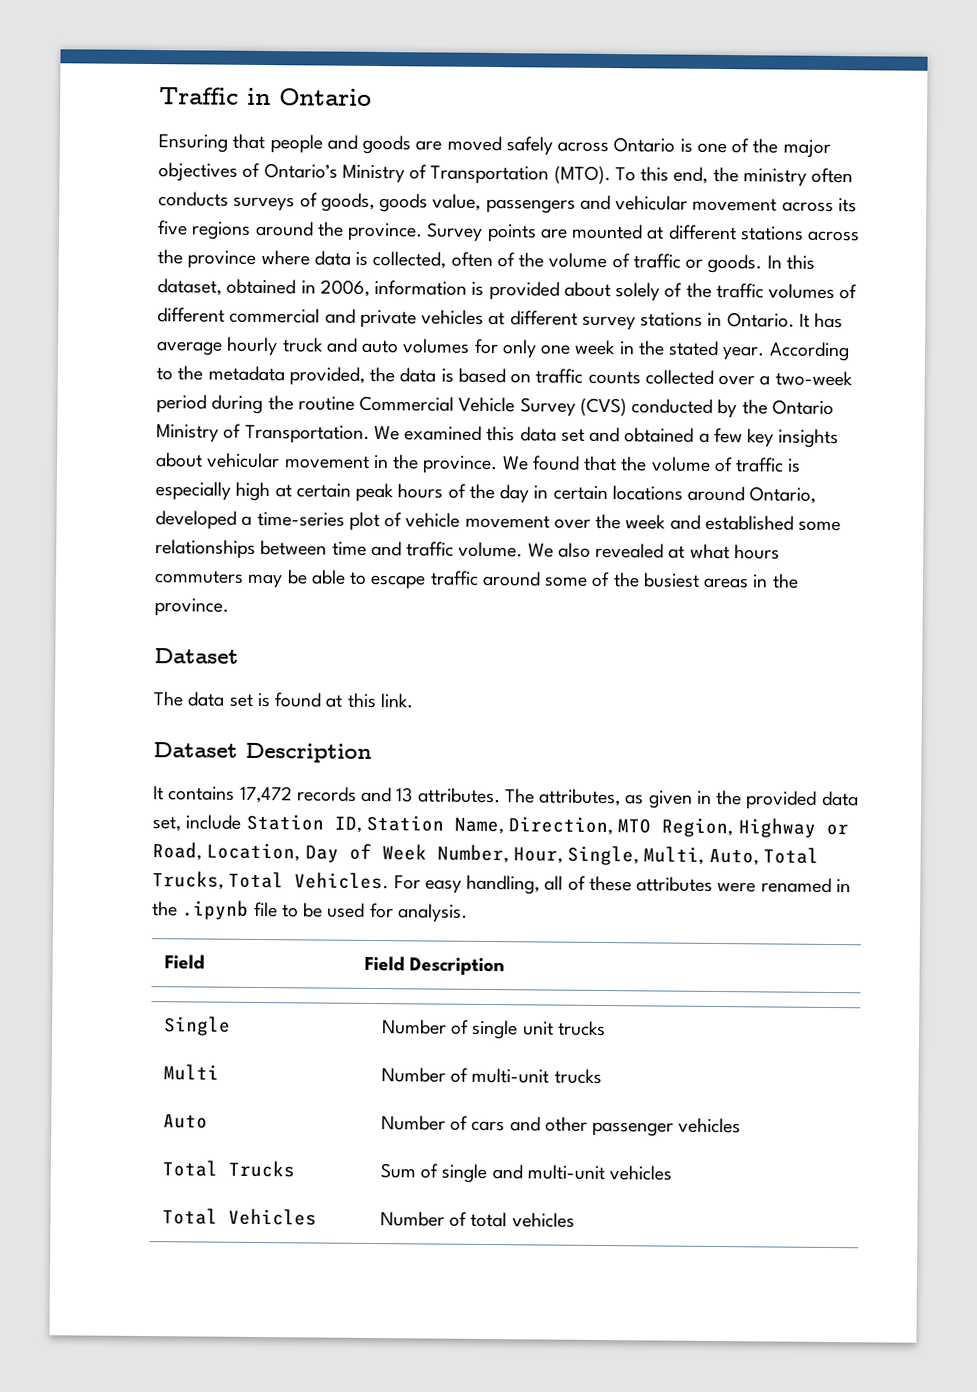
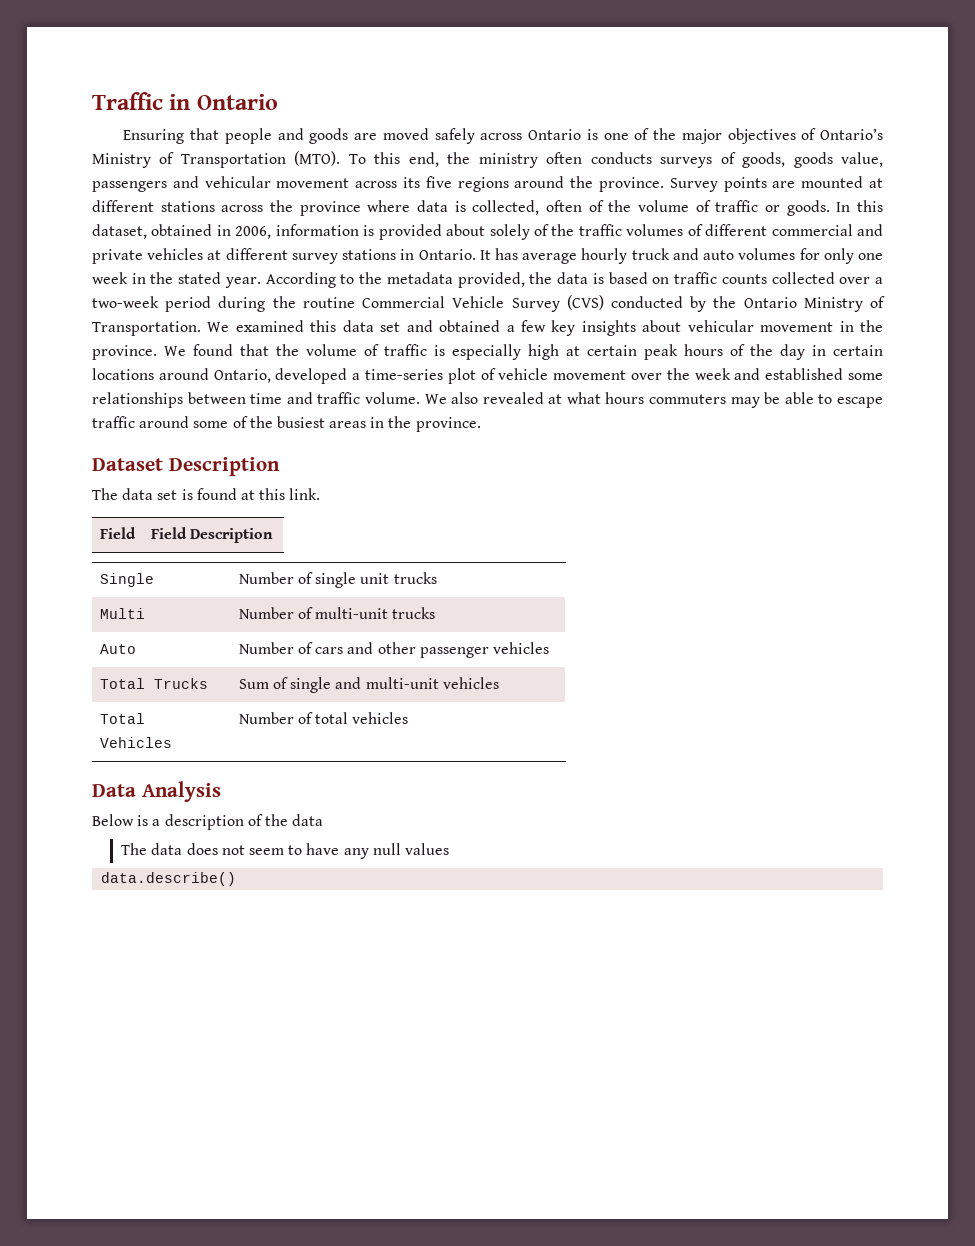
(239, 656) none -> [168,457,280,476] Description
[153,742,372,763] [153,785,859,810] [152,813,849,838] [152,842,819,866] [152,871,851,895] [152,900,468,923] // Dataset Description // It contains 17,472 records and 13 attributes. The attributes, as given in the provided data set, include Station ID, Station Name, Direction, MTO Region, Highway or Road, Location, Day of Week Number, Hour, Single, Multi, Auto, Total Trucks, Total Vehicles. For easy handling, all of these attributes were renamed in the .ipynb file to be used for analysis. -> (321, 494) none
(575, 1220) none -> [92,781,221,802] [92,814,324,830] [121,843,449,859] [101,872,237,886] // Data Analysis // Below is a description of the data // The data does not seem to have any null values // data.describe()

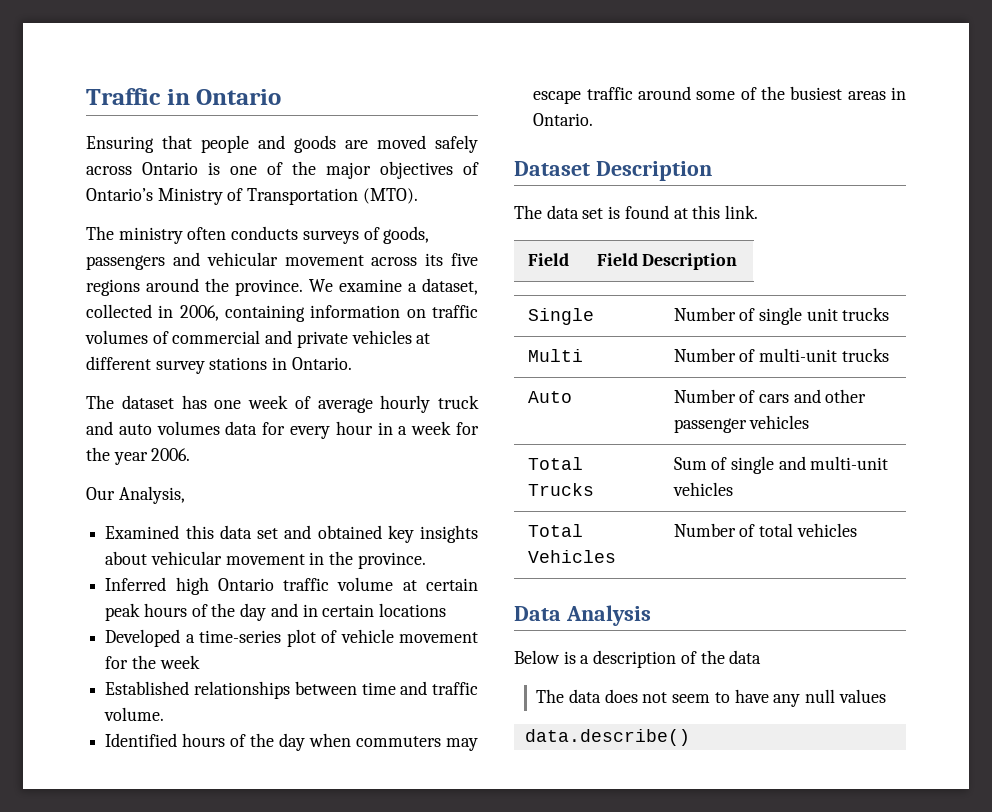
[348,152,471,167] To this end, the -> [86,226,114,240] // The
[793,152,883,168] goods value, -> (430, 235) none
[669,176,883,192] [92,200,883,216] [92,224,575,240] Survey points are mounted at different stations across the province where data is collected, often of the volume of traffic or goods. In this dataset, obtained in 2006, information is provided about solely of the -> [309,278,478,295] [86,304,426,322] We examine a dataset, collected in 2006, containing information on
[705,224,768,236] different -> (169, 337) none
[479,248,518,260] It has -> [86,395,311,409] // The dataset has one week of
[799,248,883,264] [92,272,883,288] [92,295,885,312] [92,320,304,336] for only one week in the stated year. According to the metadata provided, the data is based on traffic counts collected over a two-week period during the routine Commercial Vehicle Survey (CVS) conducted by the Ontario Ministry of Transportation. We examined -> [225,421,480,439] [86,447,191,465] [86,486,185,504] [105,525,180,539] data for every hour in a week for the year 2006. // Our Analysis, // Examined
[506,320,546,332] a few -> (382, 532) none
[164,344,559,360] We found that the volume of traffic is especially high -> [105,577,394,595] // Inferred high Ontario traffic volume
(805, 352) none -> [270,603,298,617] and
[158,368,348,384] around Ontario, developed -> [105,629,181,647] // Developed
[631,373,662,380] over -> [105,656,129,669] for
[734,368,883,380] and established some -> [105,681,190,695] // Established
[424,392,833,408] We also revealed at what hours commuters may be able to -> [105,733,479,751] // Identified hours of the day when commuters may
[388,416,481,432] the province. -> [533,113,594,126] Ontario.

